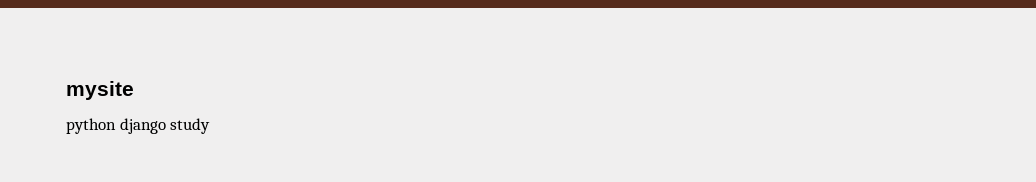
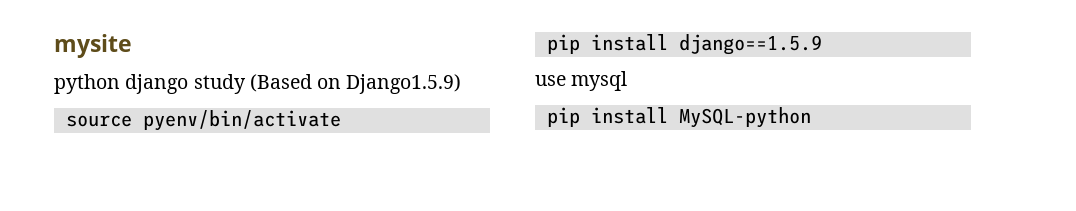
(211, 126) none -> [249,74,462,94] [65,110,341,131] [546,34,822,55] [535,71,628,91] [546,107,811,128] (Based on Django1.5.9) // source pyenv/bin/activate // pip install django==1.5.9 // use mysql // pip install MySQL-python

